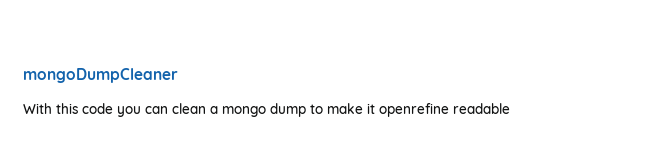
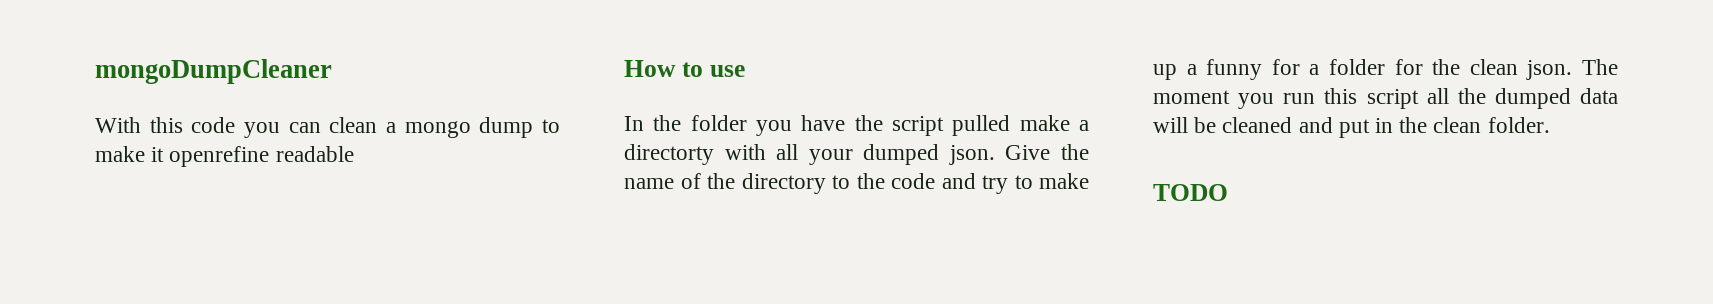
(510, 108) none -> [624,60,745,77] [624,115,1089,136] [624,144,1089,165] [624,173,1089,194] [1153,59,1618,80] [1153,88,1618,109] [1153,117,1550,138] [1153,184,1228,201] // How to use // In the folder you have the script pulled make a directorty with all your dumped json. Give the name of the directory to the code and try to make up a funny for a folder for the clean json. The moment you run this script all the dumped data will be cleaned and put in the clean folder. // TODO

